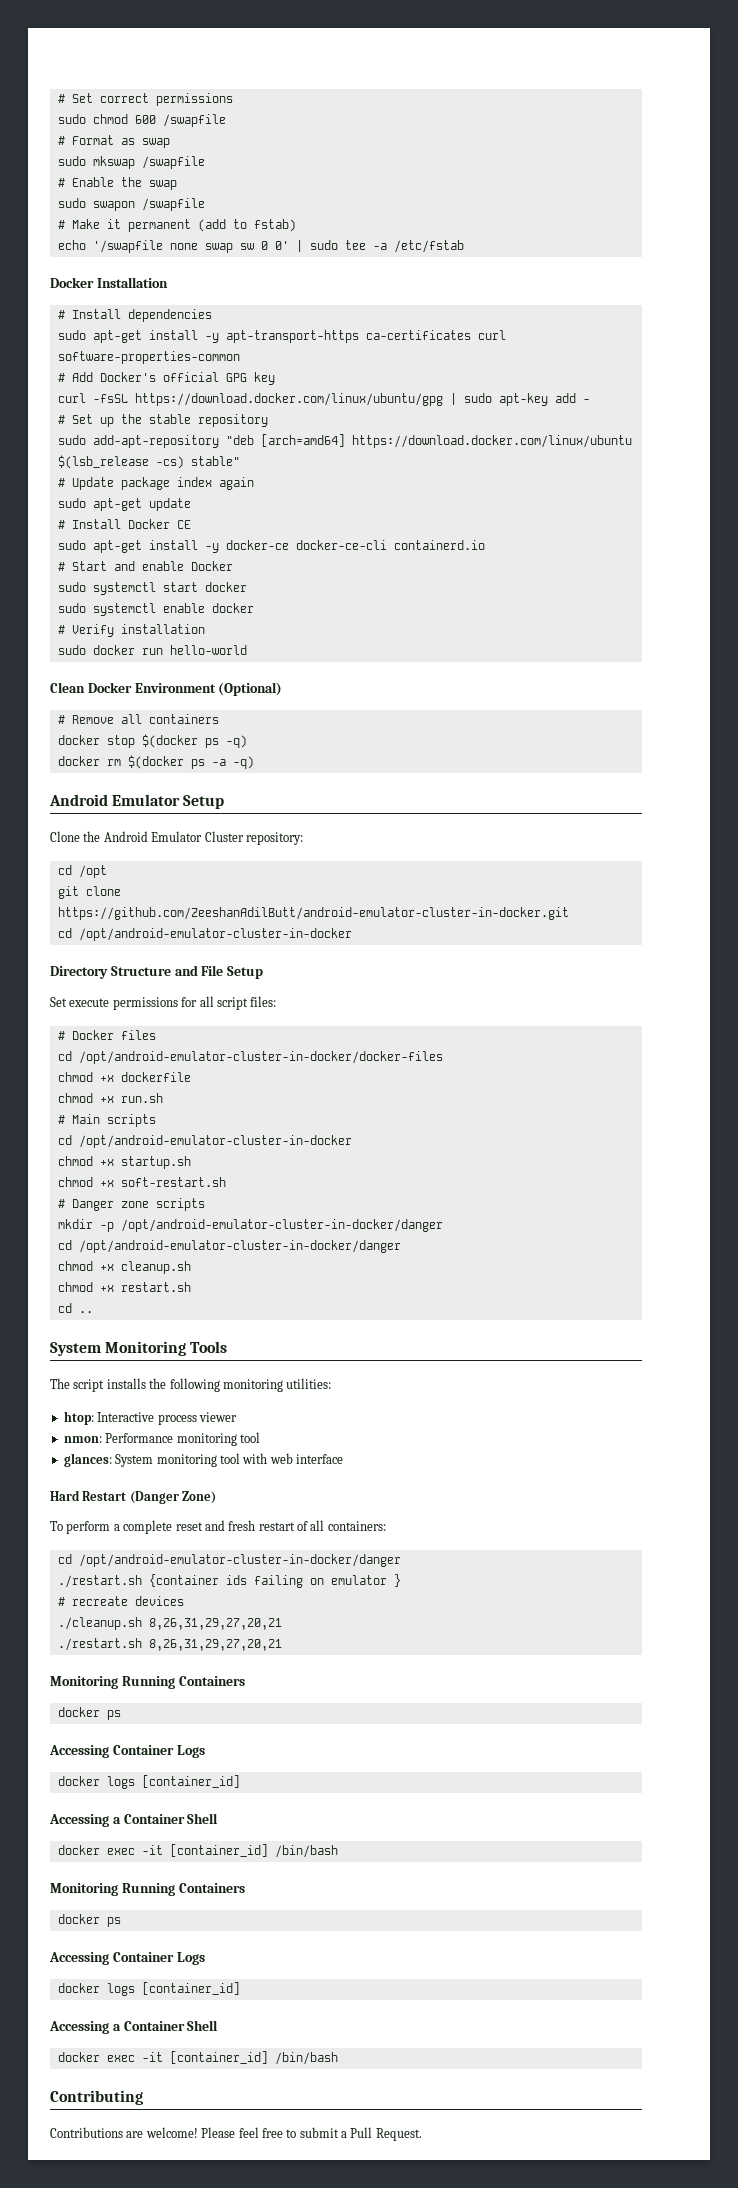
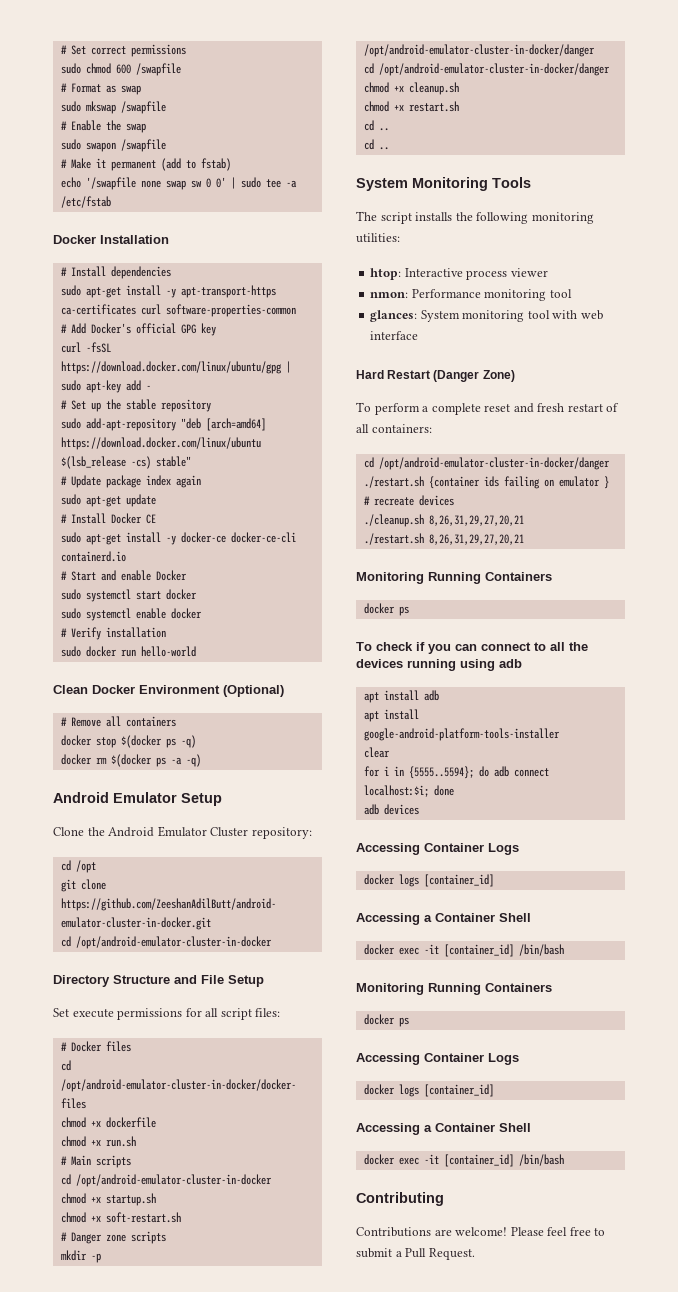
(93, 1312) none -> [363,139,389,150] // cd ..
(121, 1715) none -> [356,642,588,654] [356,659,522,671] [363,690,439,703] [363,709,419,722] [363,728,560,741] [363,747,390,758] [363,766,549,779] [363,785,454,797] [363,804,419,815] // To check if you can connect to all the devices running using adb // apt install adb // apt install google-android-platform-tools-installer // clear // for i in {5555..5594}; do adb connect localhost:$i; done // adb devices

